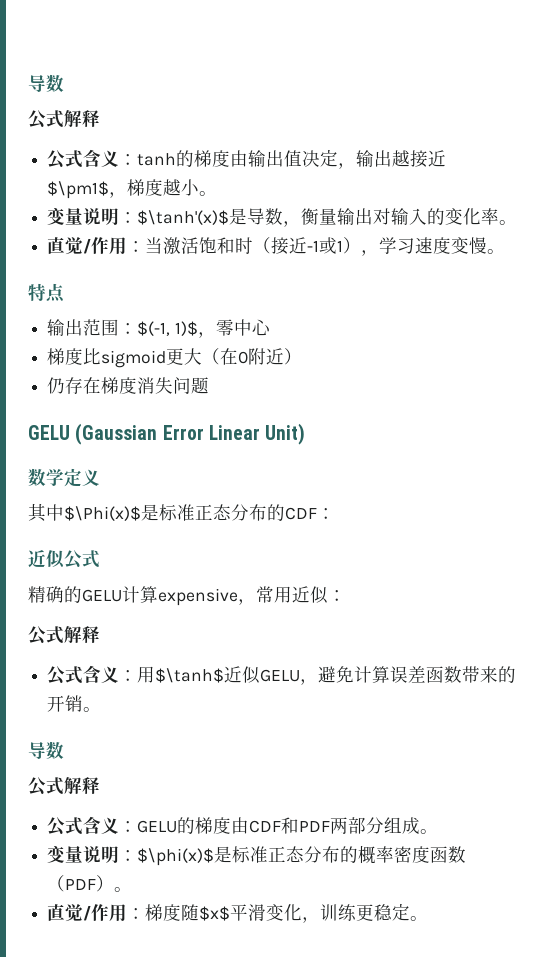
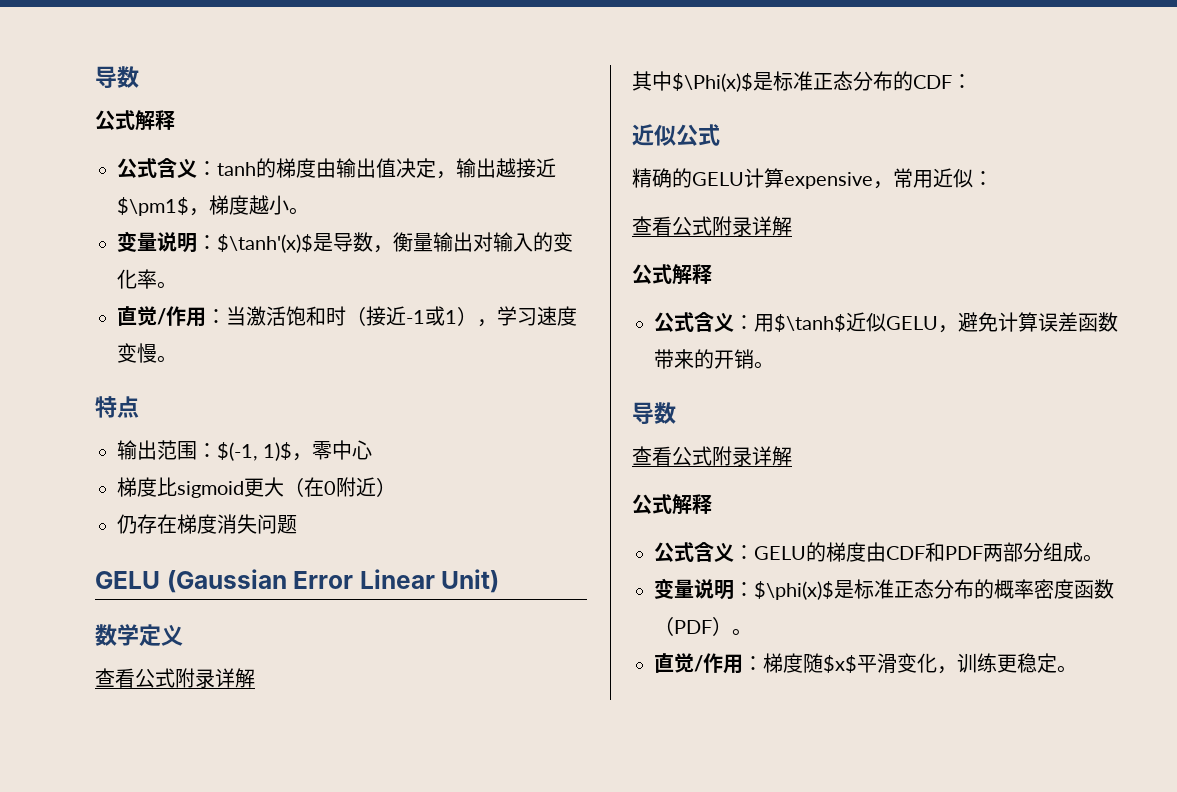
(100, 477) none -> [95,668,255,688] // 查看公式附录详解
(346, 595) none -> [632,216,792,236] // 查看公式附录详解
(64, 750) none -> [632,446,792,466] // 查看公式附录详解

